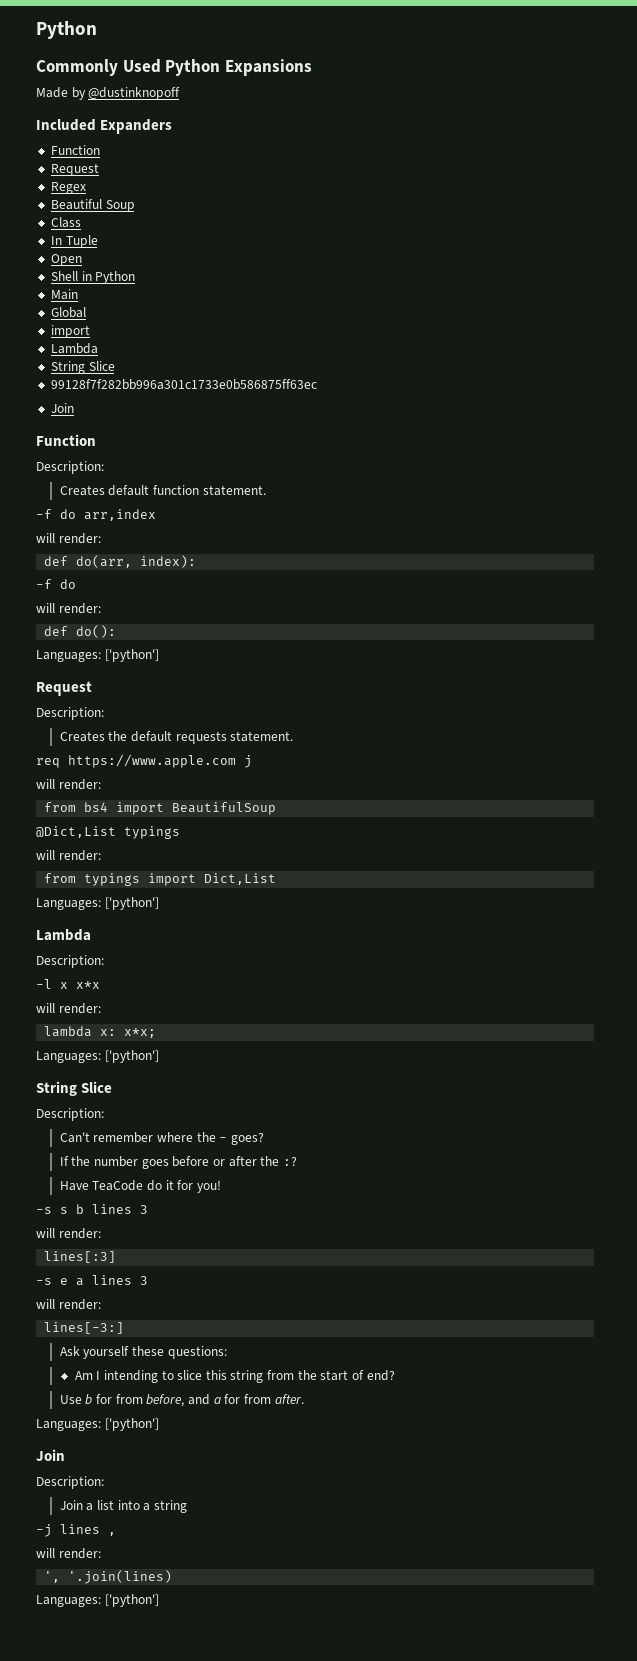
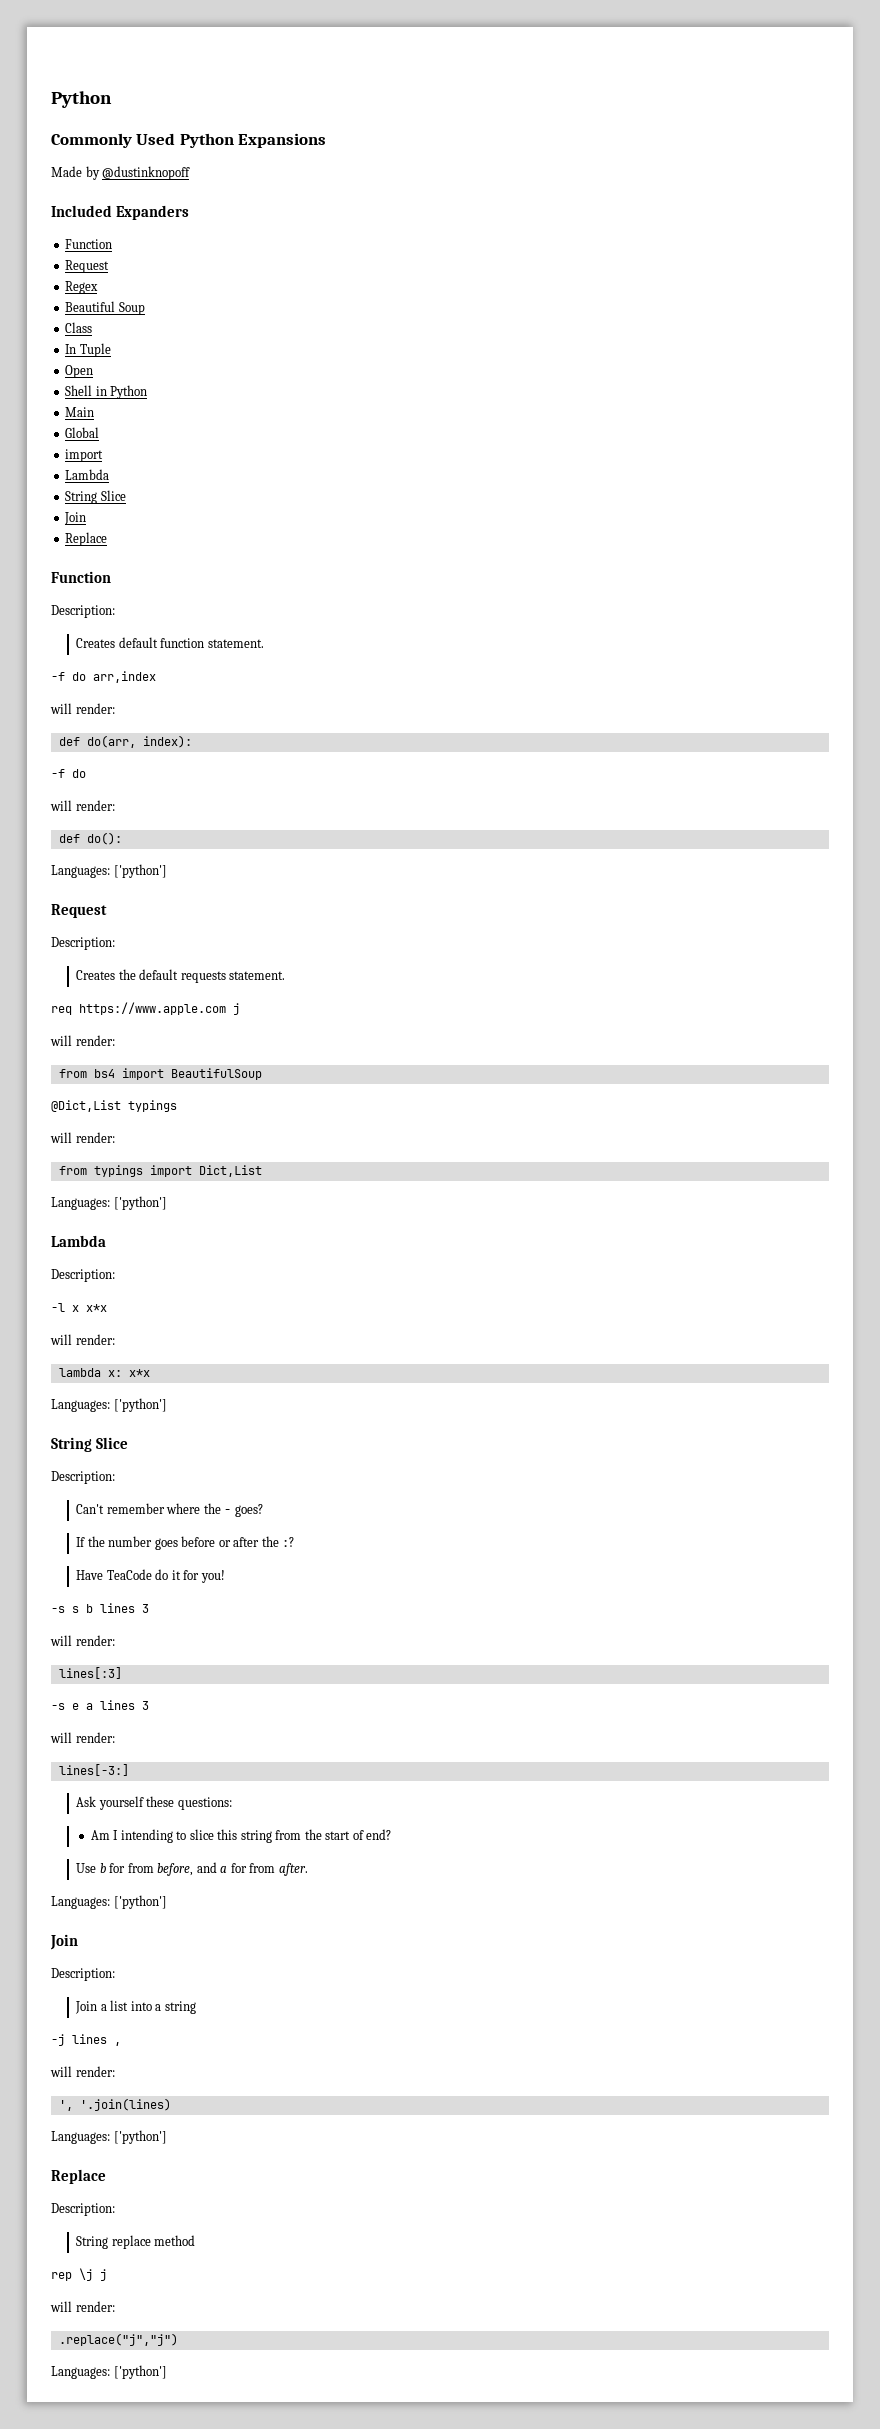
[50,379,317,390] [50,403,74,413] 99128f7f282bb996a301c1733e0b586875ff63ec // Join -> [64,512,87,525] [65,532,108,546] Join // Replace
[124,1028,157,1038] x*x; -> [128,1369,150,1377] x*x
(159, 1600) none -> [51,2169,106,2184] [51,2203,115,2216] [76,2235,196,2249] [51,2268,107,2281] [50,2301,115,2312] [58,2333,178,2346] [51,2365,167,2379] // Replace // Description: // String replace method // rep \j j // will render: // .replace("j","j") // Languages: ['python']

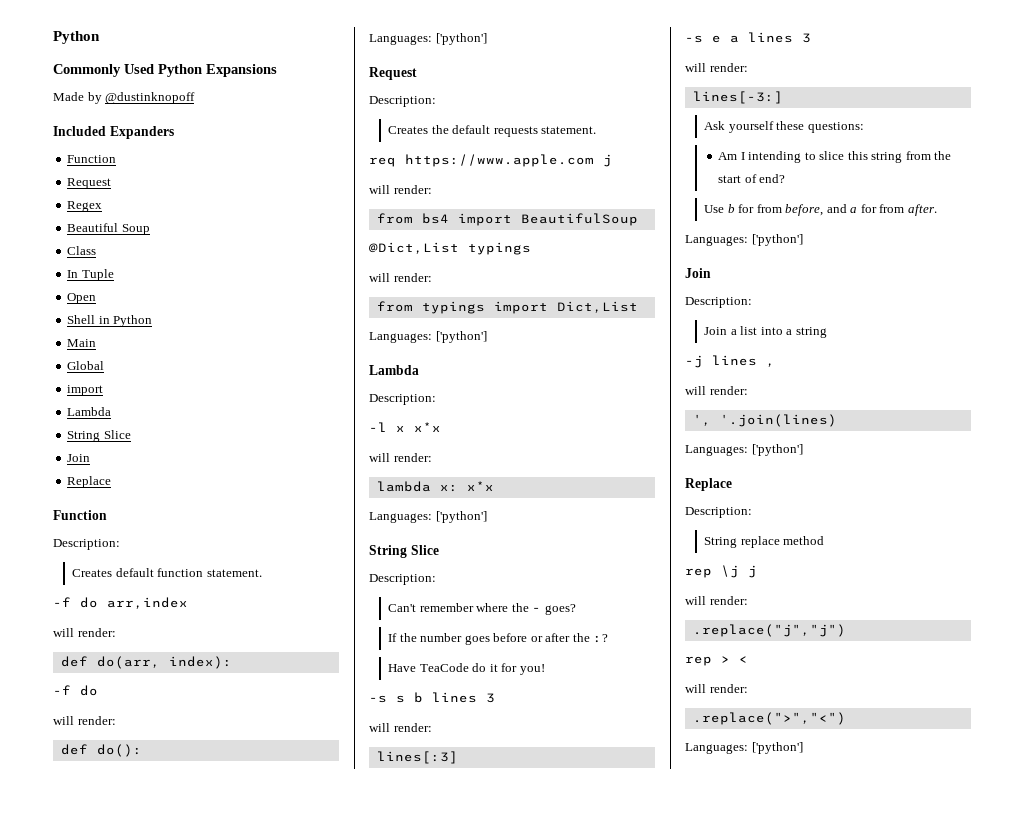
(178, 2339) none -> [685,656,748,666] [685,684,748,693] [692,712,846,725] // rep > < // will render: // .replace(">","<")

